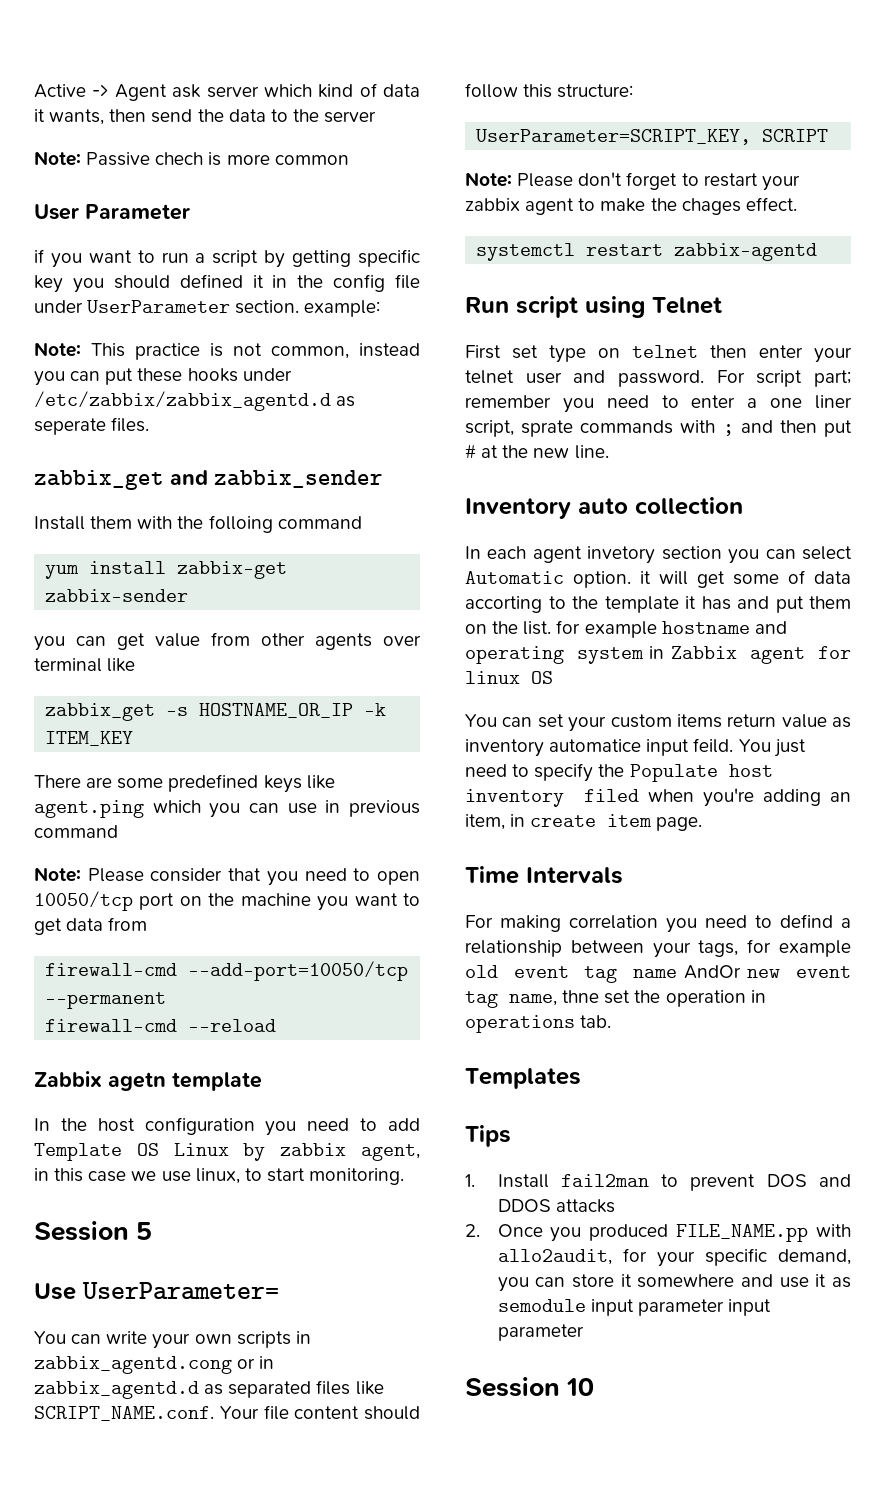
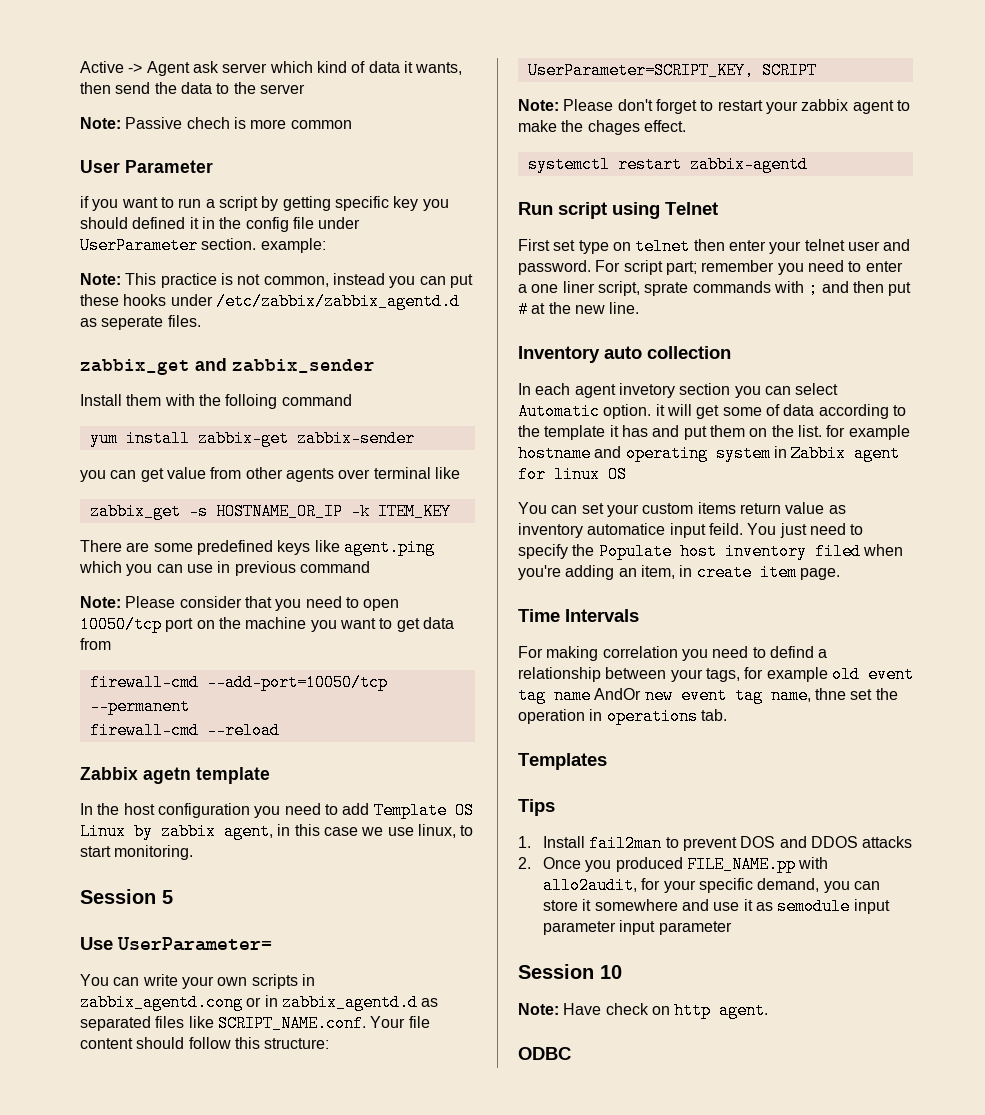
[465,596,542,613] accorting -> [818,404,889,419] according
(595, 1387) none -> [518,1002,769,1019] [518,1047,571,1060] // Note: Have check on http agent. // ODBC

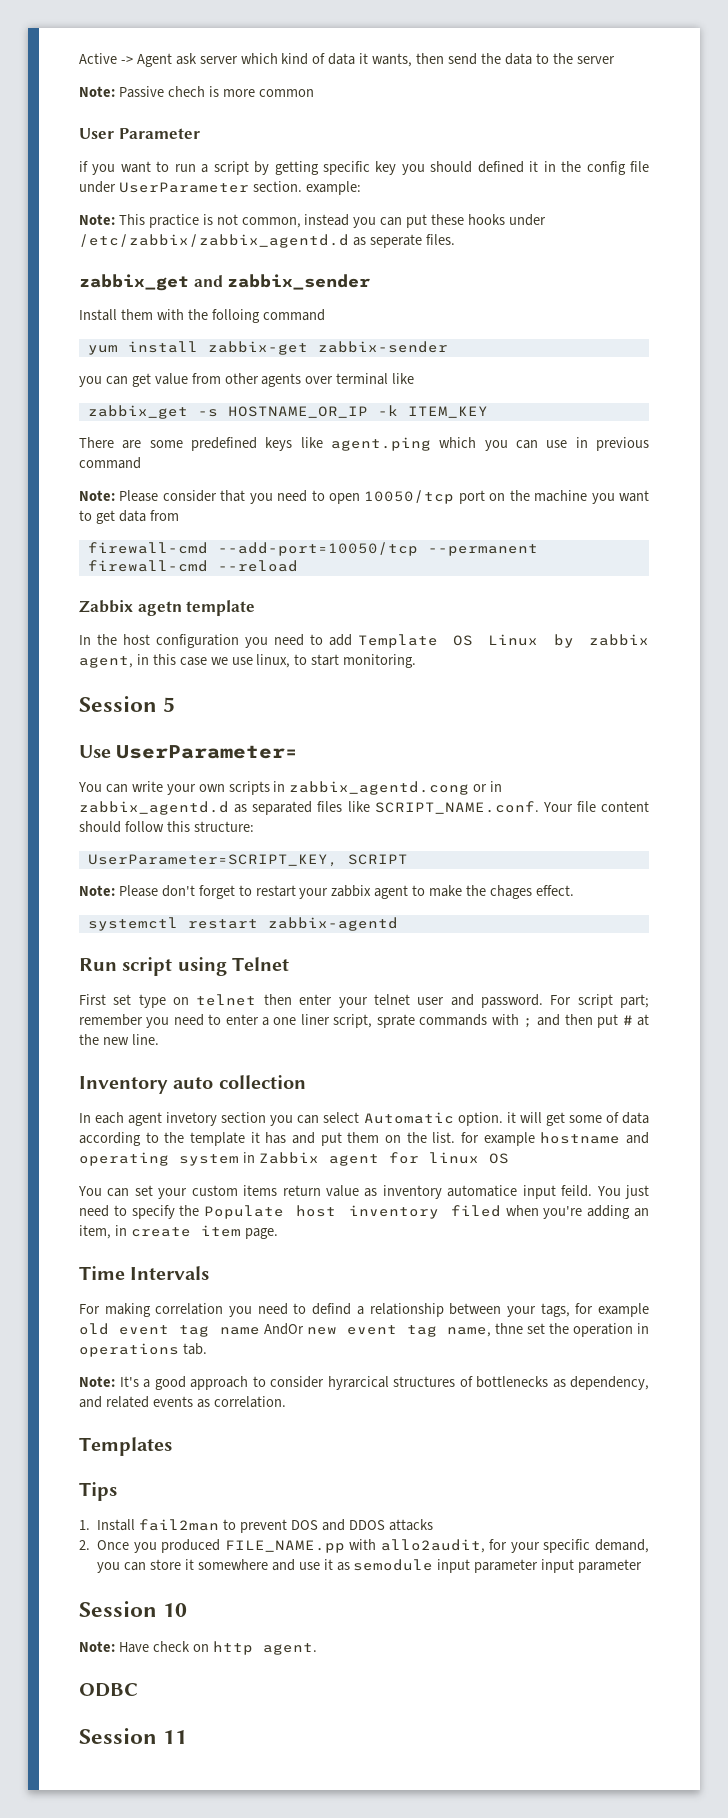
(727, 715) none -> [79,1376,649,1390] [79,1396,286,1408] // Note: It's a good approach to consider hyrarcical structures of bottlenecks as dependency, and related events as correlation.
(571, 1053) none -> [79,1728,188,1744] // Session 11

